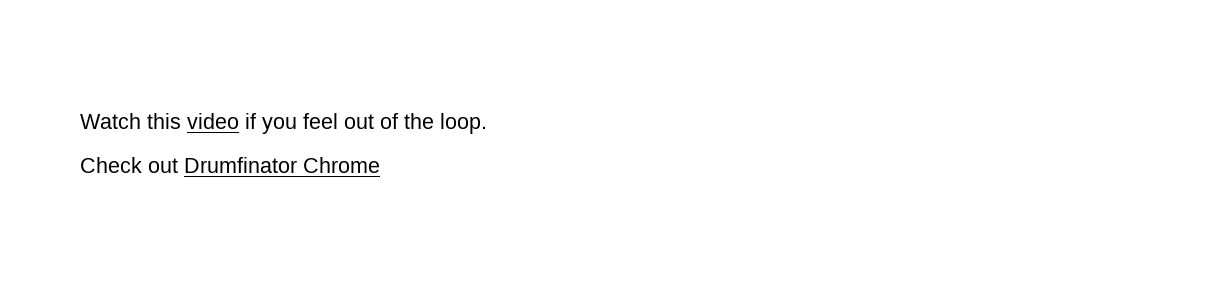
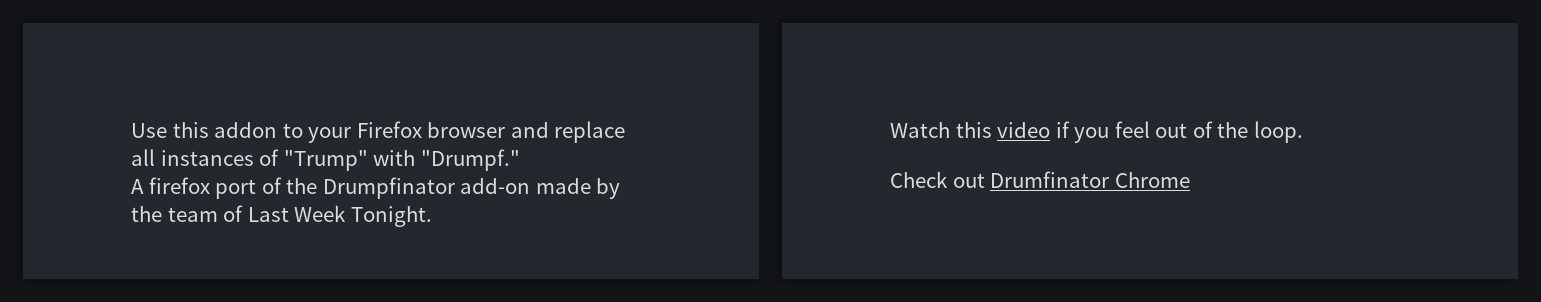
(80, 121) none -> [131,121,626,143] [131,149,520,171] [131,177,621,199] [131,205,432,227] Use this addon to your Firefox browser and replace all instances of "Trump" with "Drumpf." // A firefox port of the Drumpfinator add-on made by the team of Last Week Tonight. //

